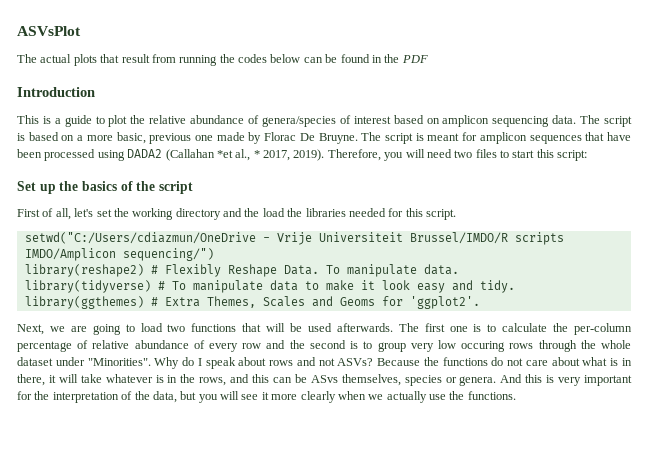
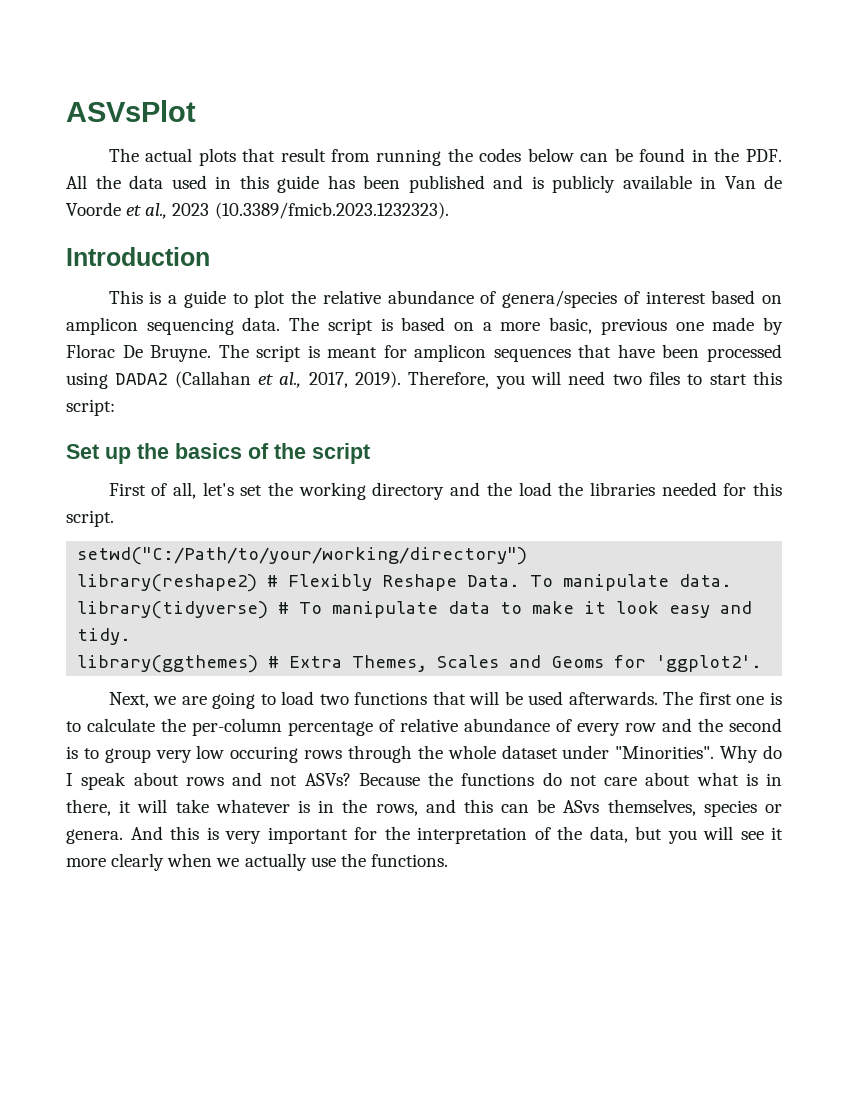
[401,55,428,63] PDF -> [745,149,782,162] [66,175,782,193] [66,202,449,219] PDF. All the data used in this guide has been published and is publicly available in Van de Voorde et al., 2023 (10.3389/fmicb.2023.1232323).
[216,149,260,161] *et al., * -> [258,372,302,388] et al.,
[24,232,564,245] [24,248,214,261] setwd("C:/Users/cdiazmun/OneDrive - Vrije Universiteit Brussel/IMDO/R scripts IMDO/Amplicon sequencing/") -> [77,547,528,565] setwd("C:/Path/to/your/working/directory")

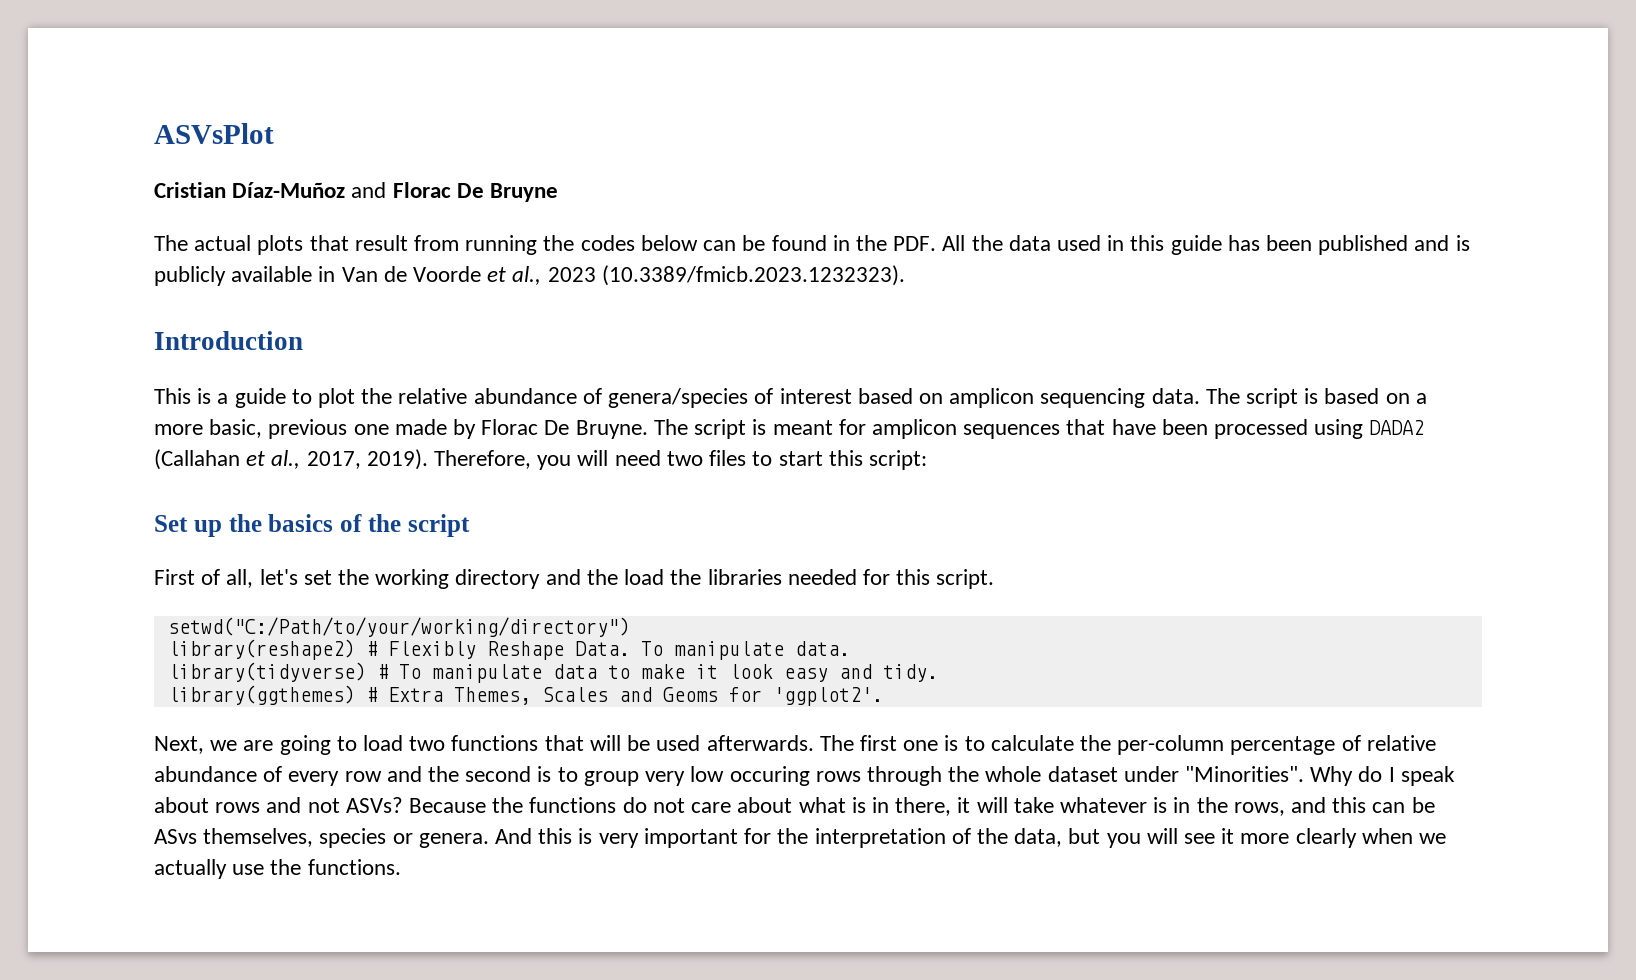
(196, 111) none -> [154,182,559,202] // Cristian Díaz-Muñoz and Florac De Bruyne

